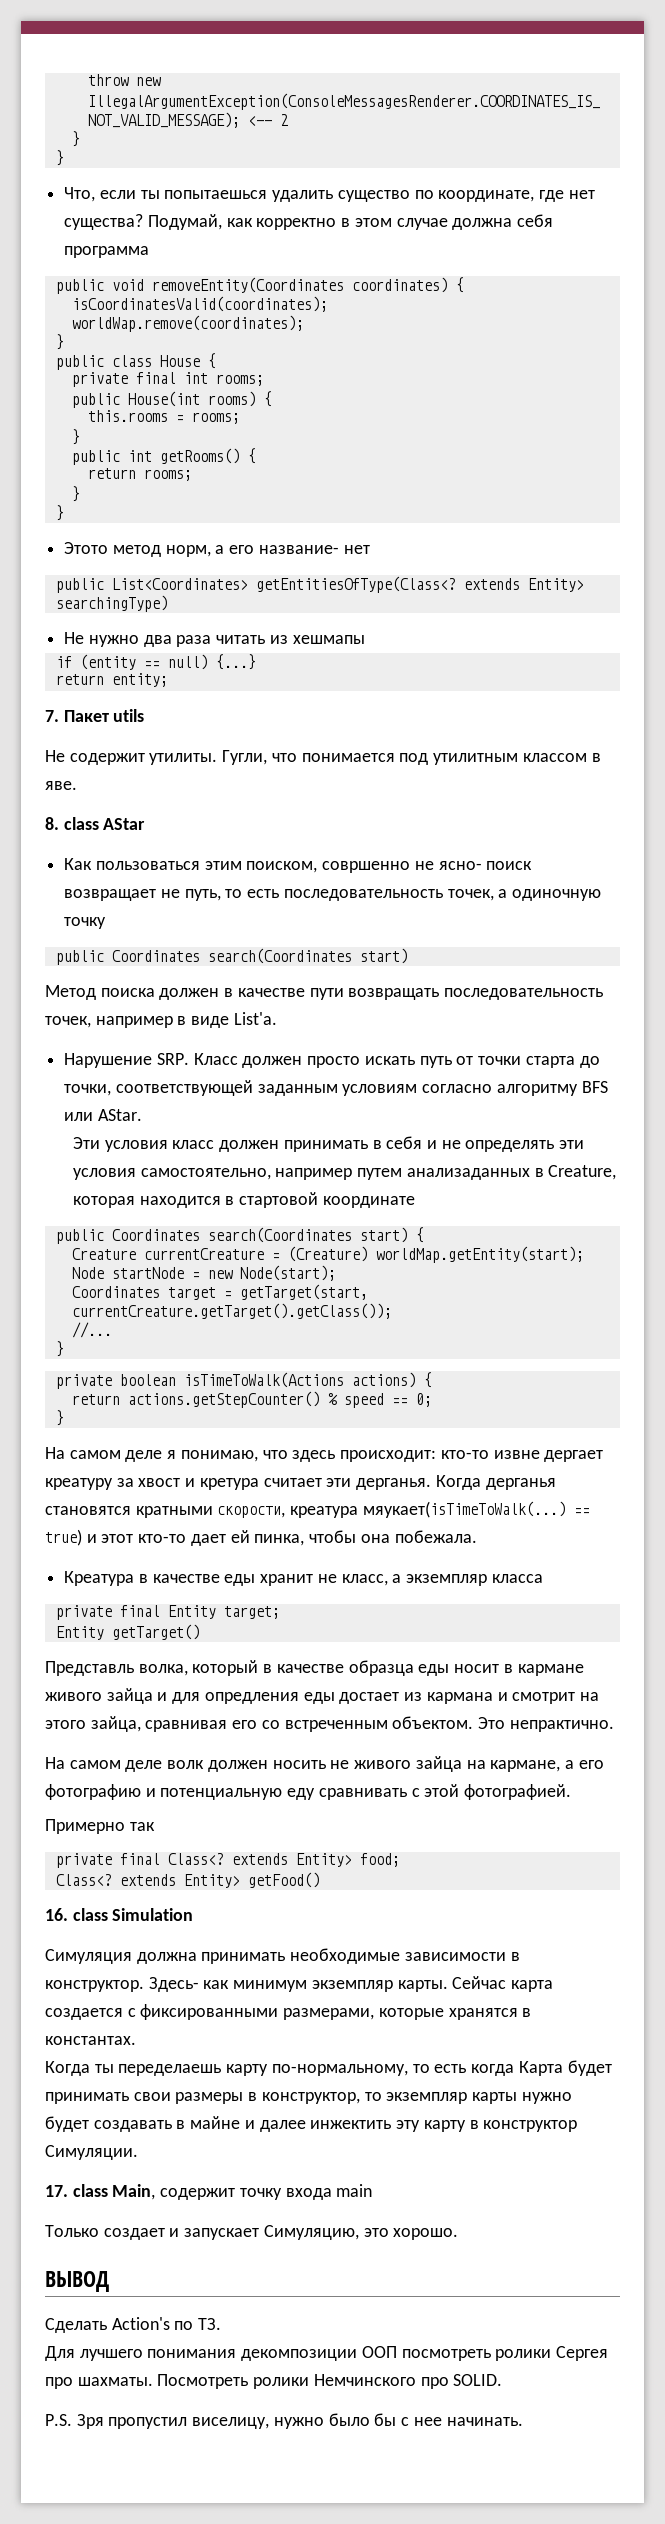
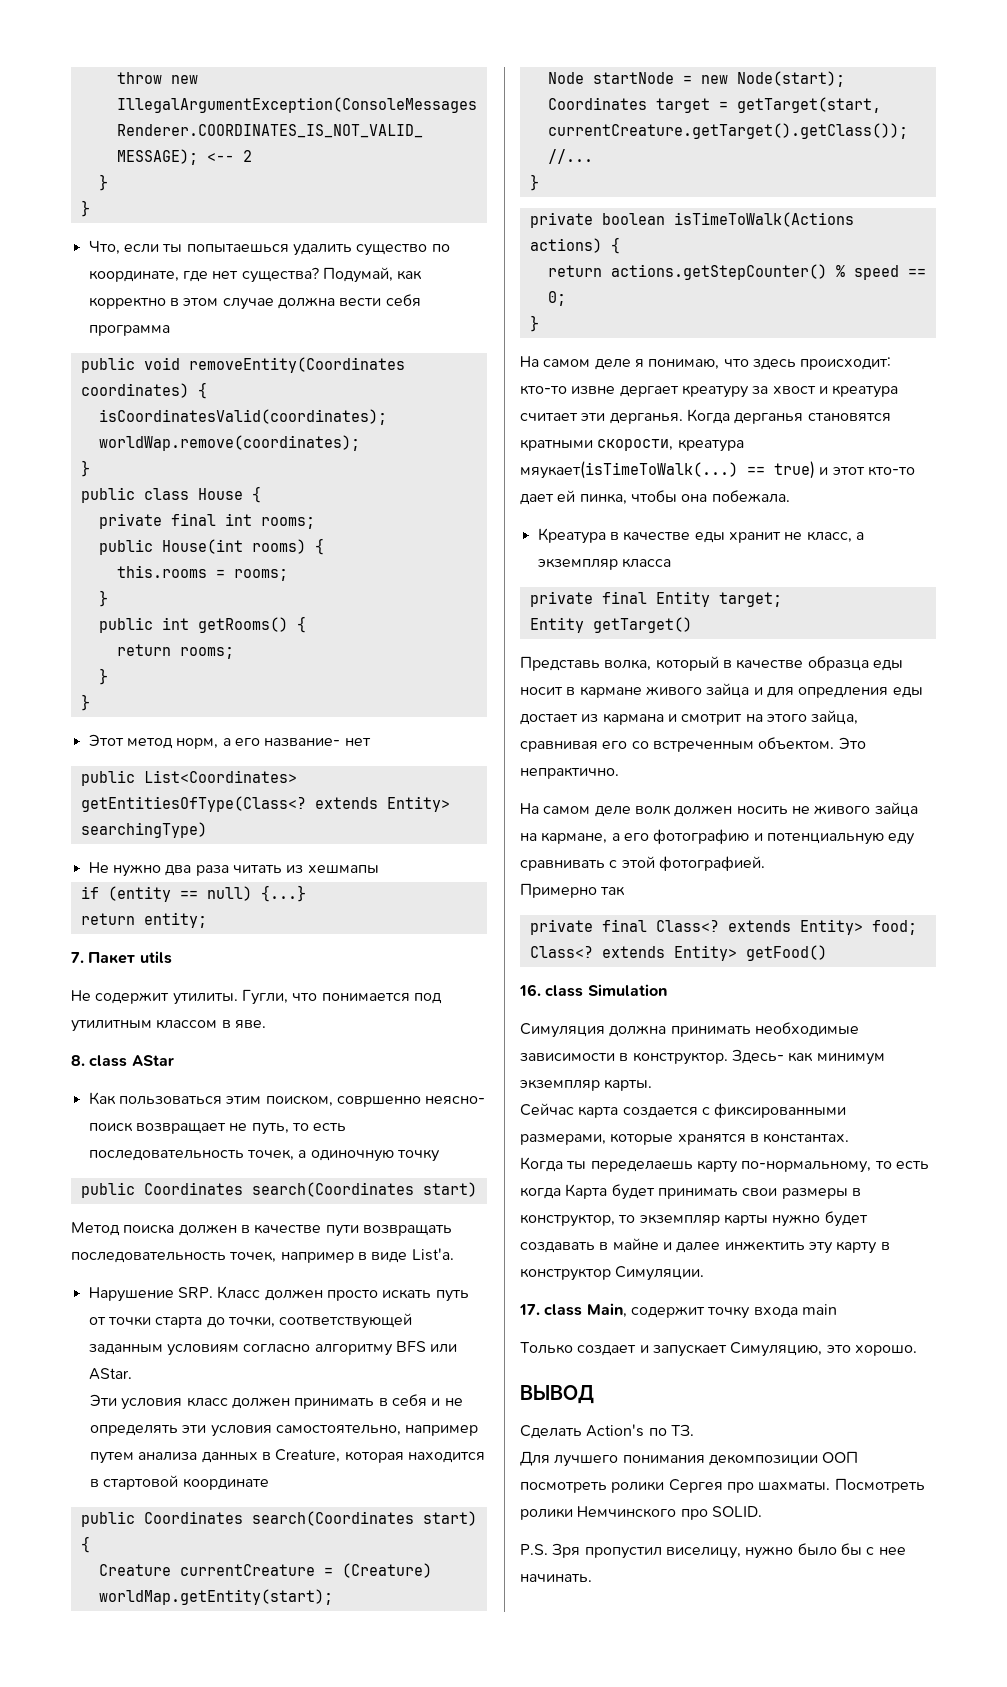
(513, 224) none -> [339,298,382,306] вести
[64,542,109,554] Этото -> [88,734,124,746] Этот
[414,861,482,870] не ясно- -> [425,1096,486,1105] неясно-
[406,1168,530,1180] анализаданных -> [138,1452,258,1463] анализа данных
[199,1478,259,1490] кретура -> [832,385,899,398] креатура
[45,1661,134,1676] Представль -> [520,656,600,671] Представь
(448, 1986) none -> (653, 1085) //

